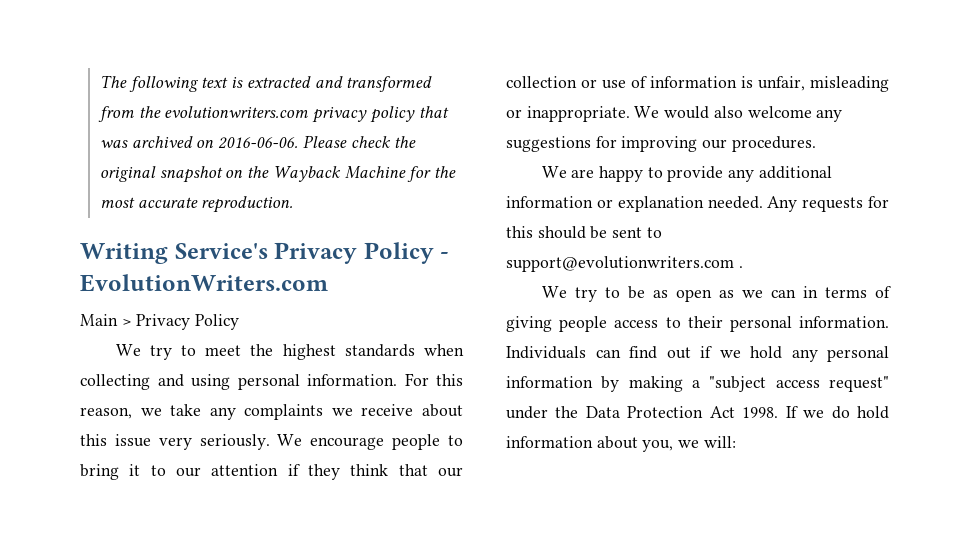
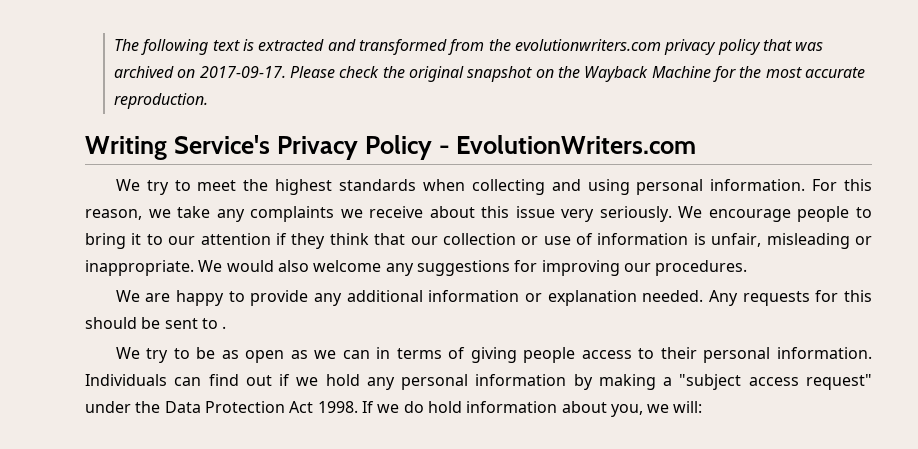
[218,137,299,149] 2016-06-06. -> [199,66,286,78] 2017-09-17.
[80,314,240,330] // Main > Privacy Policy -> (697, 144) none
[506,256,734,272] support@evolutionwriters.com -> (218, 323) none

